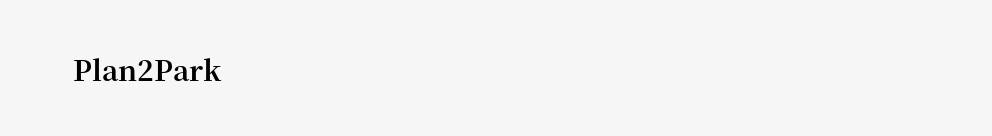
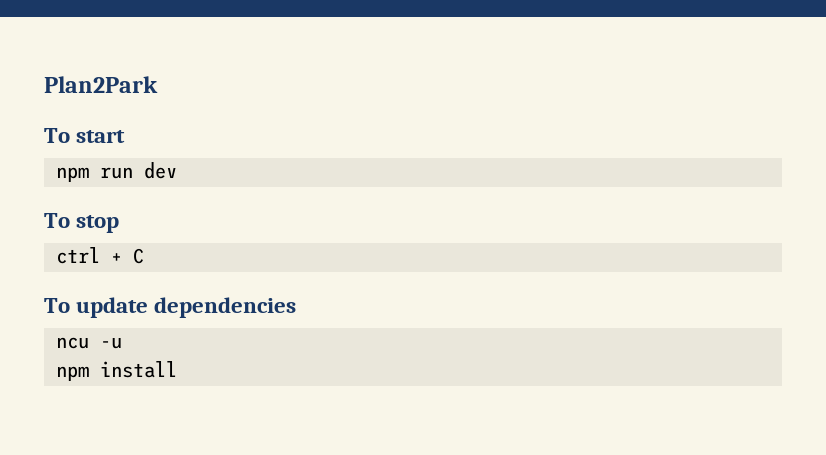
(222, 69) none -> [44,128,126,143] [56,162,178,182] [44,213,120,233] [56,247,145,264] [44,297,297,318] [56,337,123,349] [56,361,178,381] // To start // npm run dev // To stop // ctrl + C // To update dependencies // ncu -u // npm install

